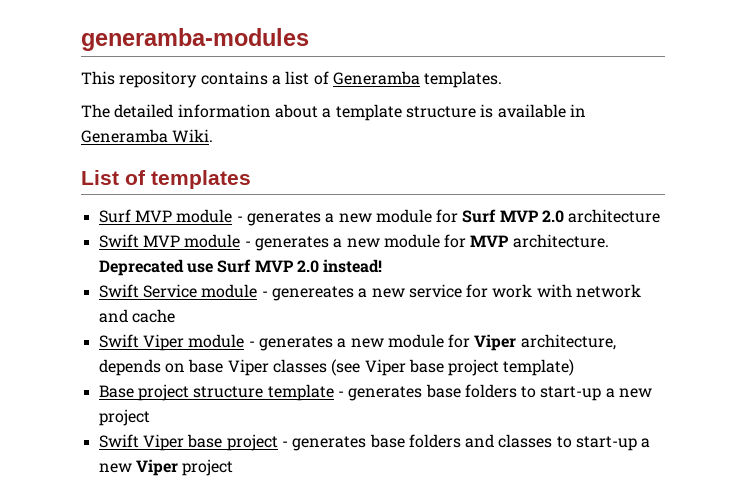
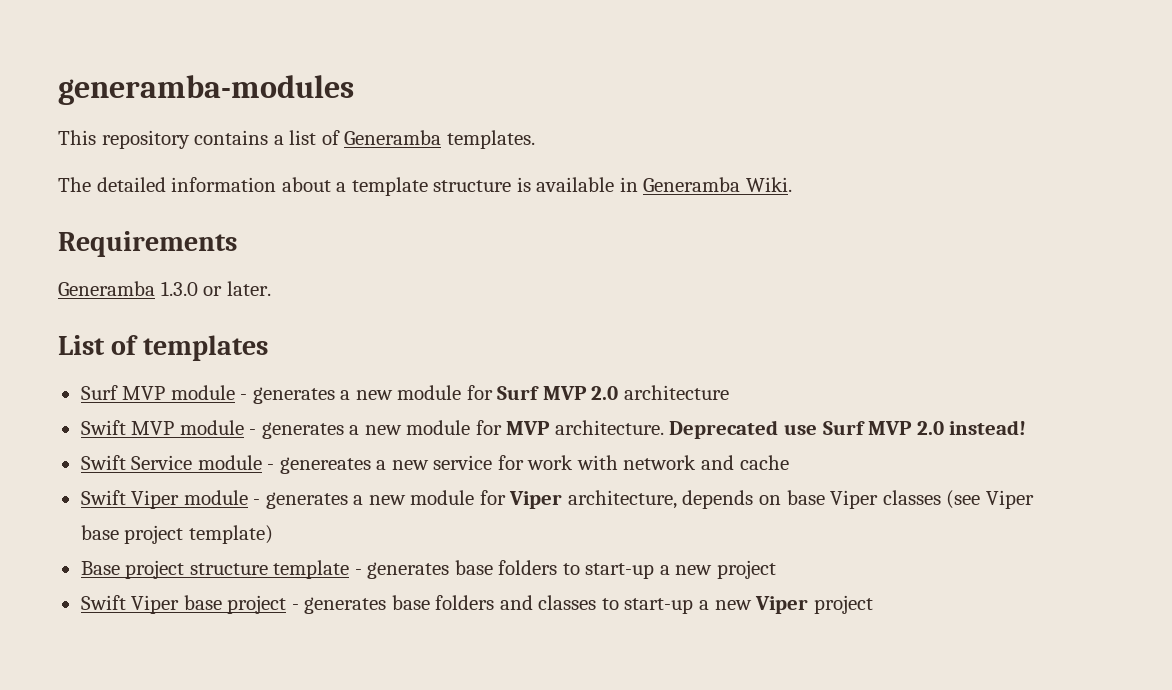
(214, 135) none -> [58,231,237,257] [58,281,271,296] // Requirements // Generamba 1.3.0 or later.

